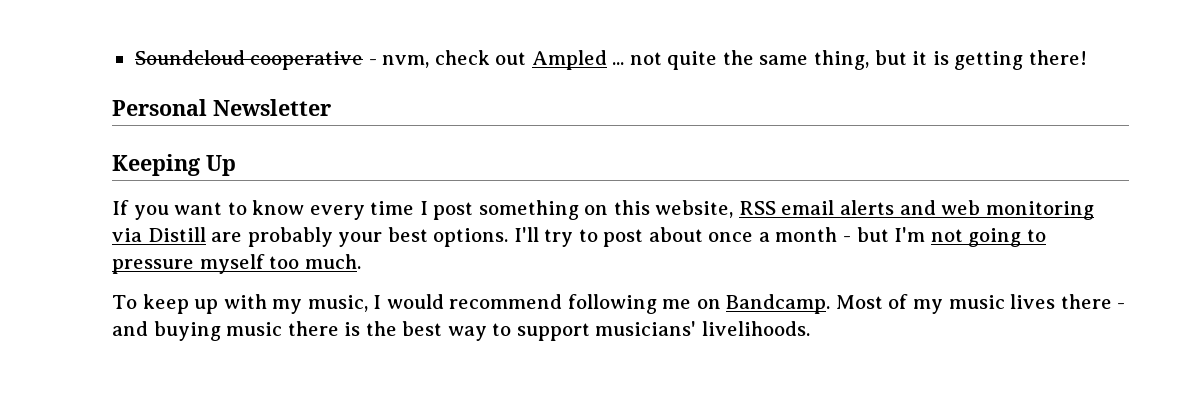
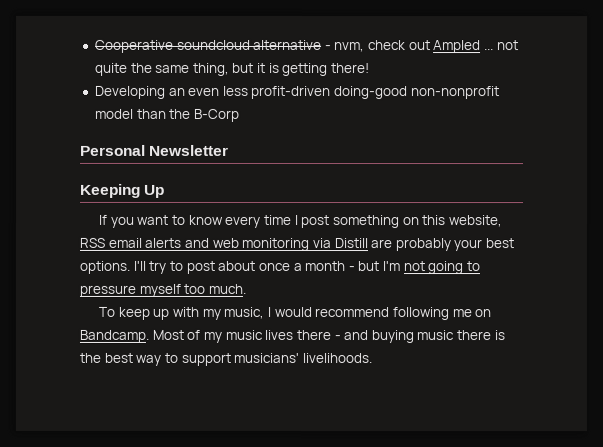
[134,50,364,70] Soundcloud cooperative -> [94,39,323,53] Cooperative soundcloud alternative
(1087, 57) none -> [94,85,500,100] [94,108,240,122] // Developing an even less profit-driven doing-good non-nonprofit model than the B-Corp

